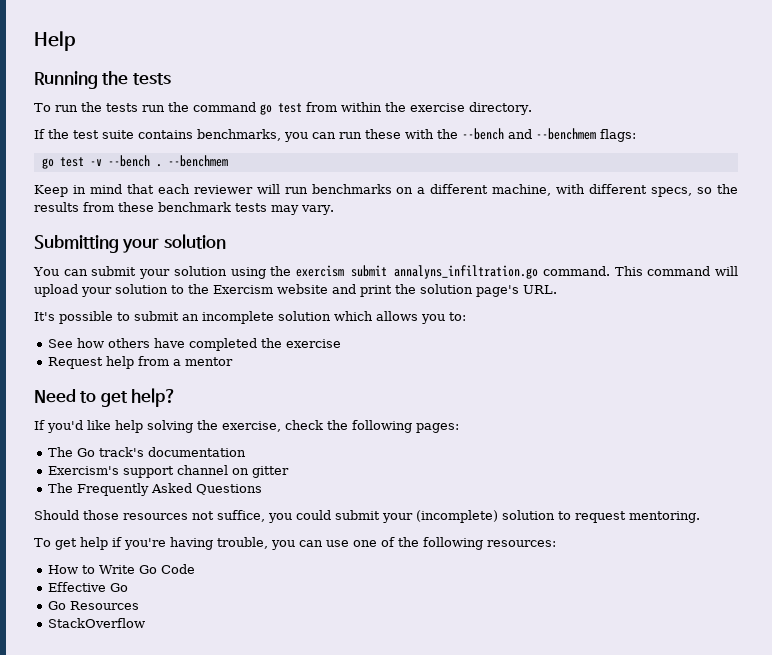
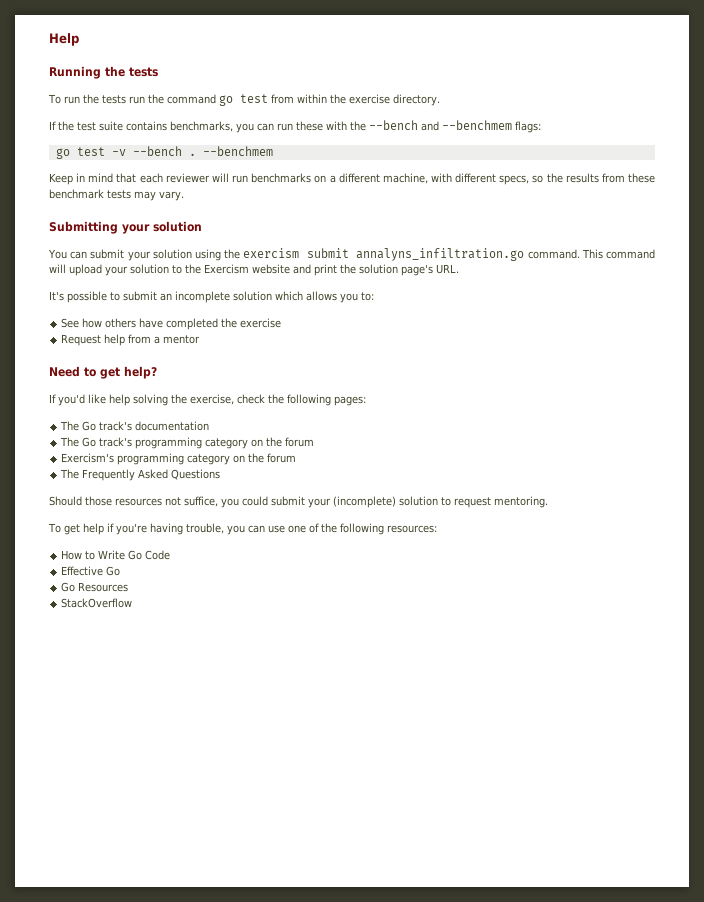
[48,465,290,478] Exercism's support channel on gitter -> [60,437,315,449] [61,453,297,465] The Go track's programming category on the forum // Exercism's programming category on the forum

